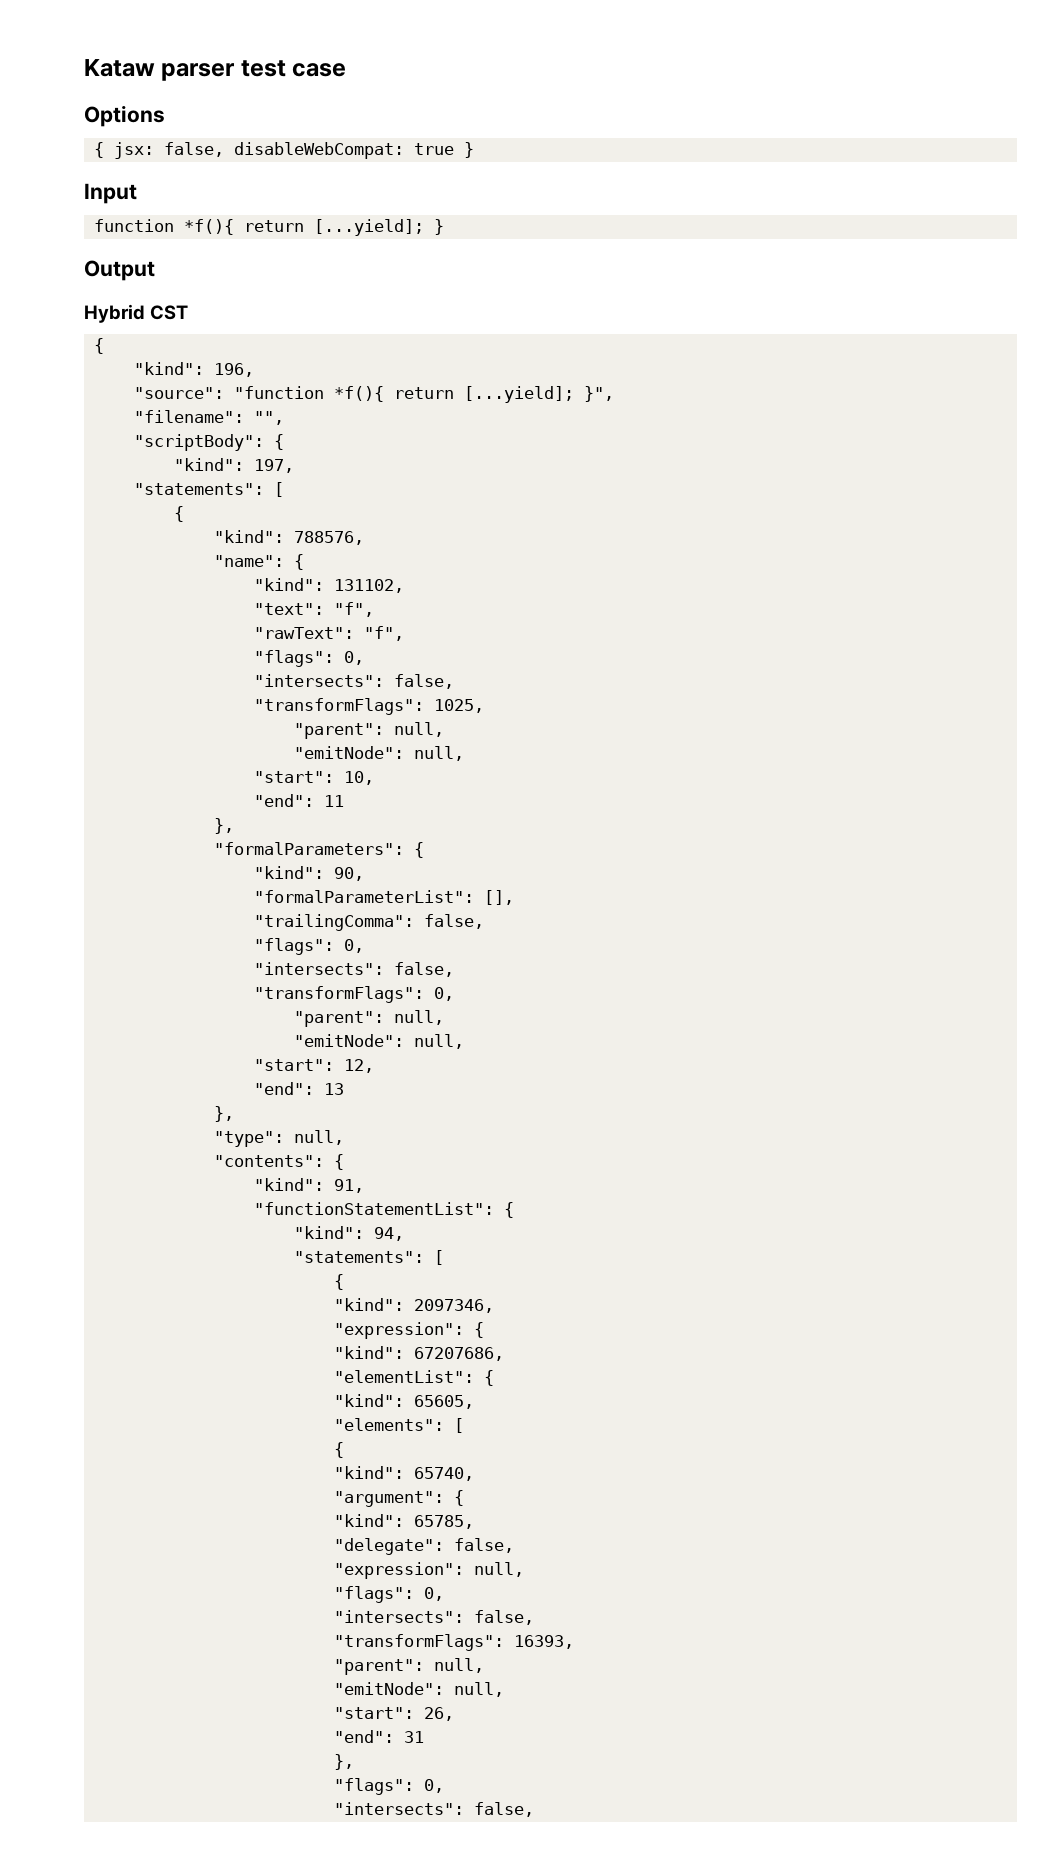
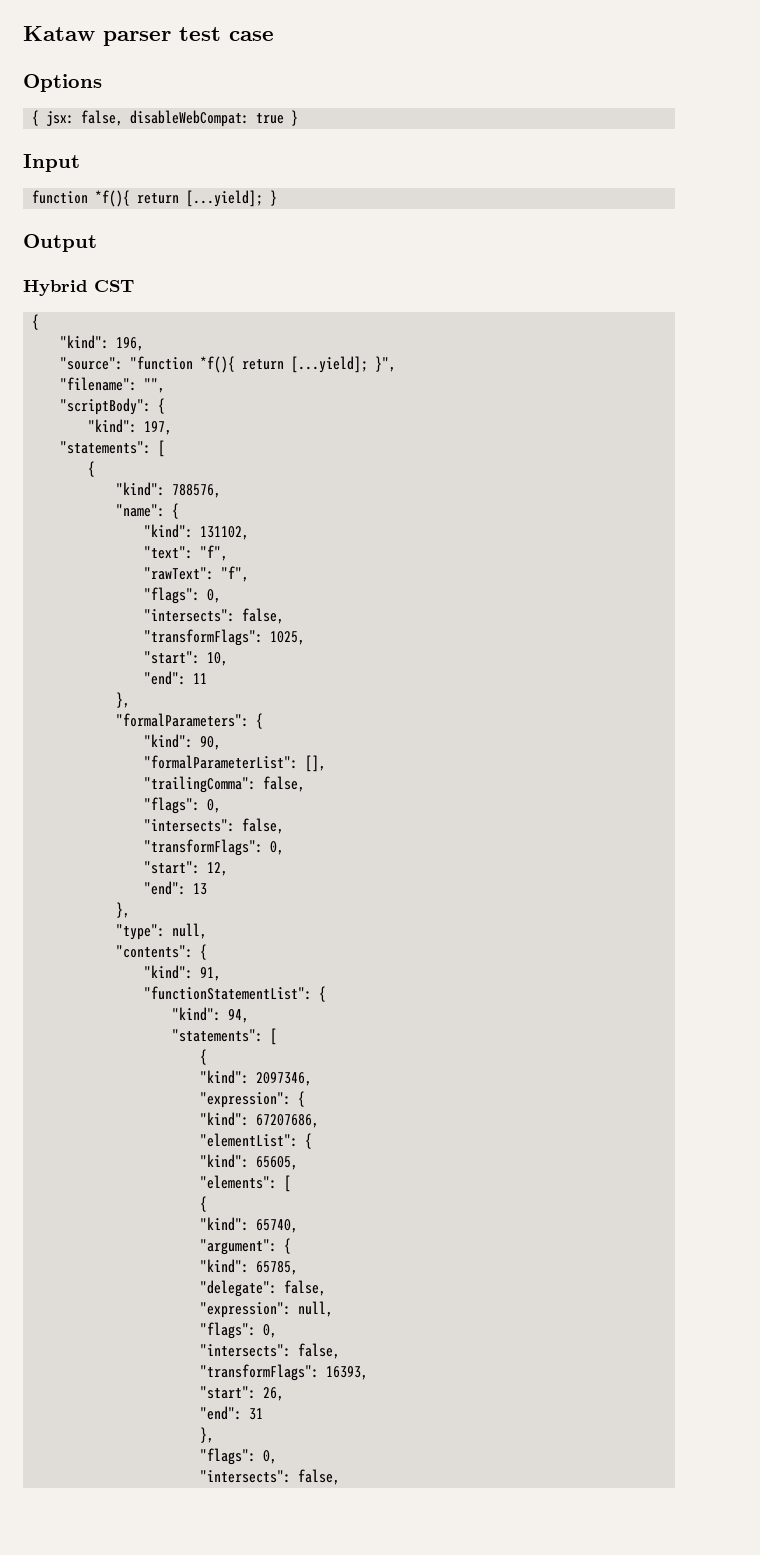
[294,722,445,739] [294,746,465,761] // "parent": null, // "emitNode": null, -> (306, 638) none
[294,1010,445,1027] [294,1034,465,1049] // "parent": null, // "emitNode": null, -> (285, 848) none
[334,1658,485,1675] [334,1682,505,1697] // "parent": null, // "emitNode": null, -> (369, 1373) none

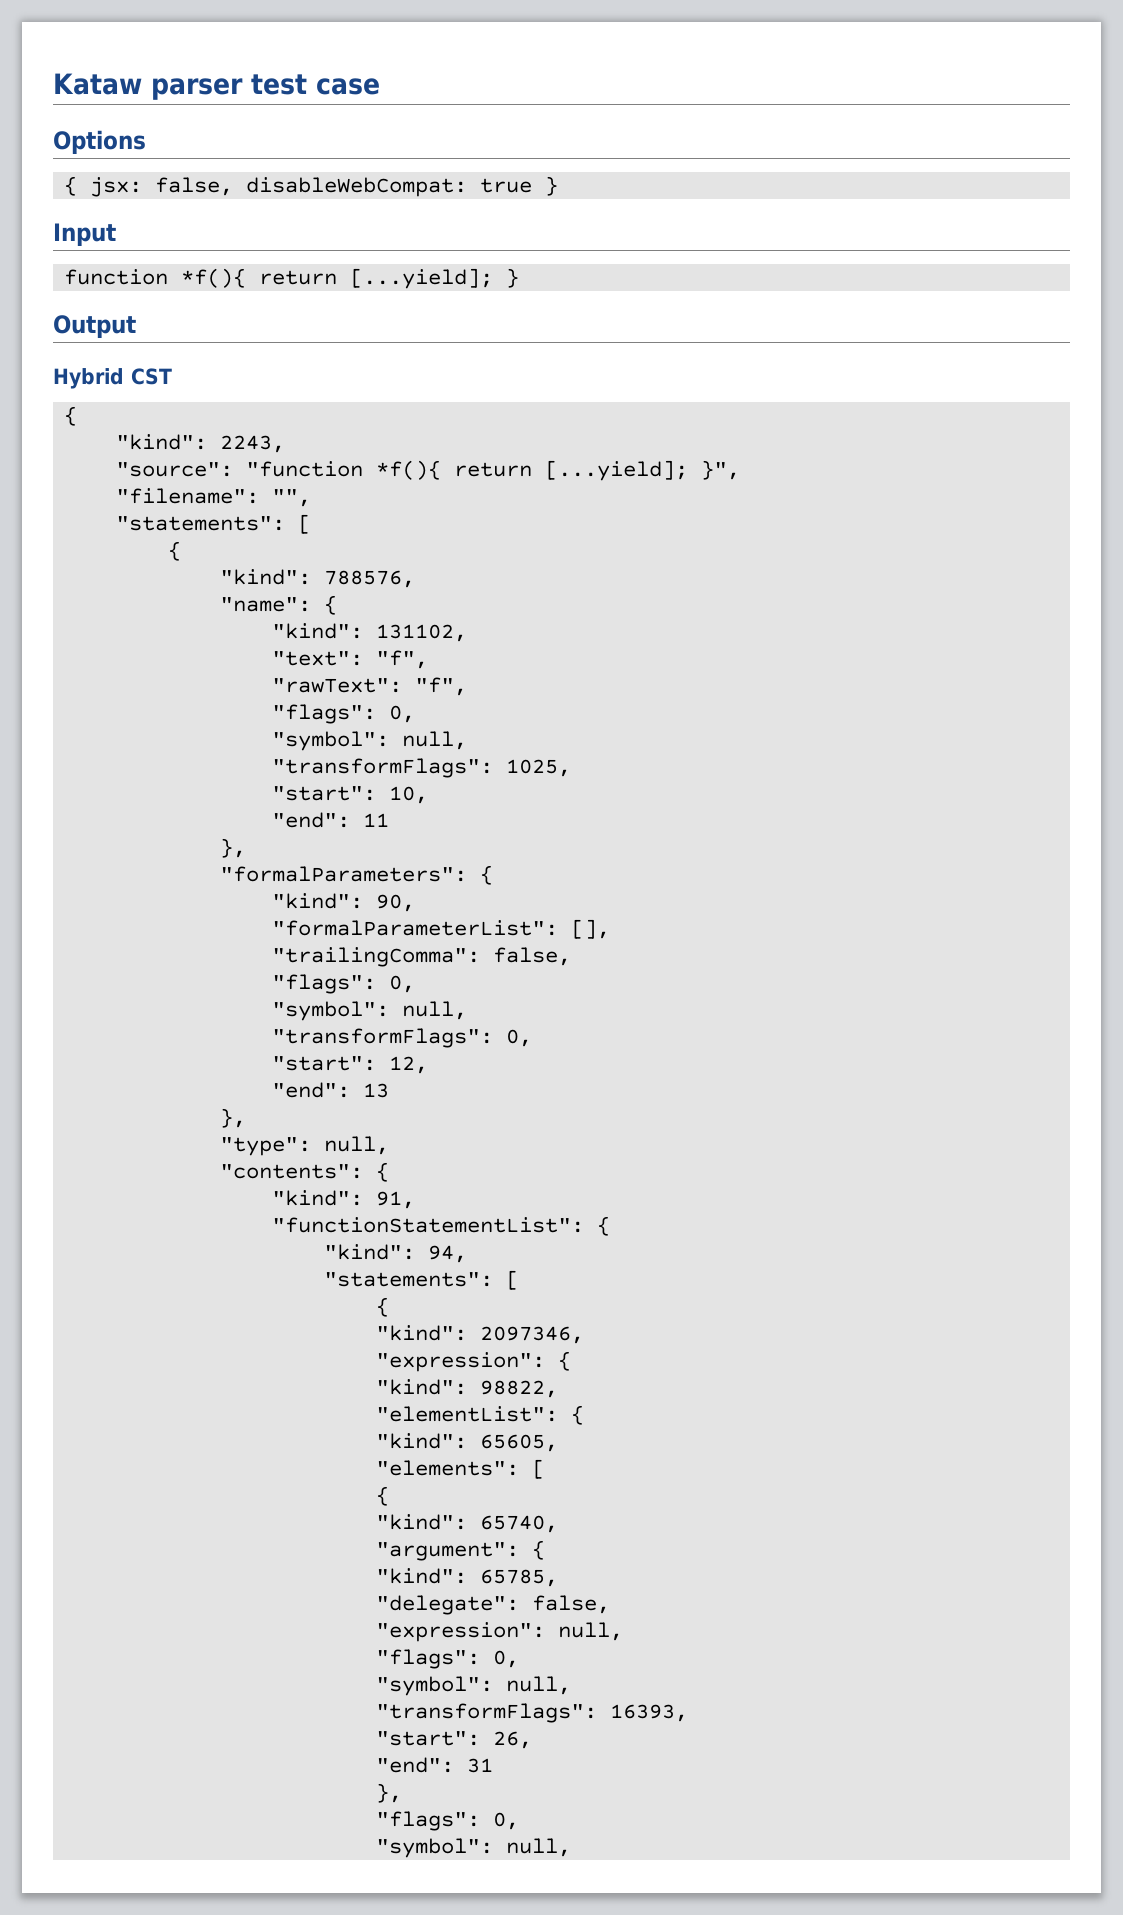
[116,337,145,351] 196, -> [219,435,285,453] 2243,
[60,398,166,415] [88,419,173,435] // "scriptBody": { // "kind": 197, -> (311, 498) none
[144,608,285,624] "intersects": false, -> [271,731,467,751] "symbol": null,
[144,818,285,834] "intersects": false, -> [271,1001,467,1021] "symbol": null,
[256,1114,320,1128] 67207686, -> [479,1380,558,1398] 98822,
[200,1343,341,1359] "intersects": false, -> [375,1676,571,1696] "symbol": null,
[200,1469,341,1485] "intersects": false, -> [375,1838,571,1858] "symbol": null,

